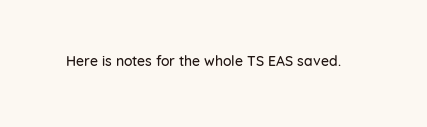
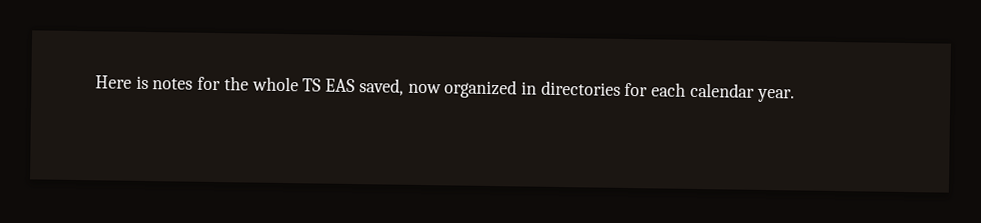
[297,55,341,66] saved. -> [358,78,795,103] saved, now organized in directories for each calendar year.

